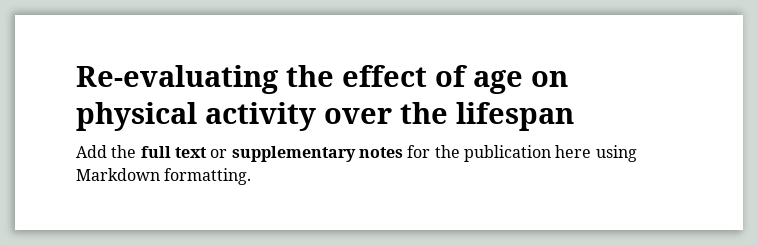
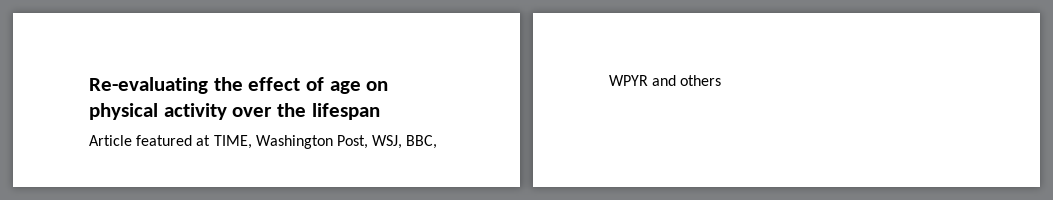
[76,145,637,162] [76,168,252,185] Add the full text or supplementary notes for the publication here using Markdown formatting. -> [89,135,438,149] [609,75,722,86] Article featured at TIME, Washington Post, WSJ, BBC, WPYR and others

